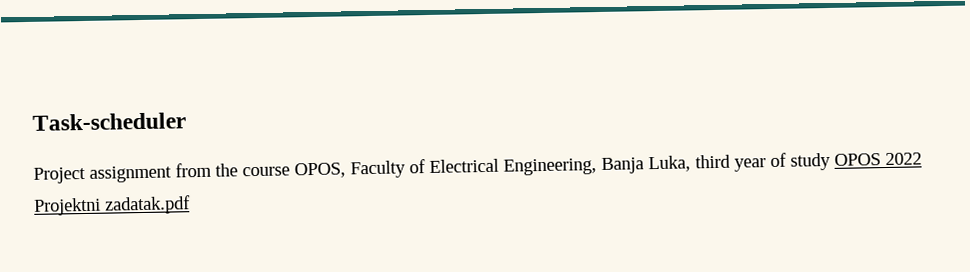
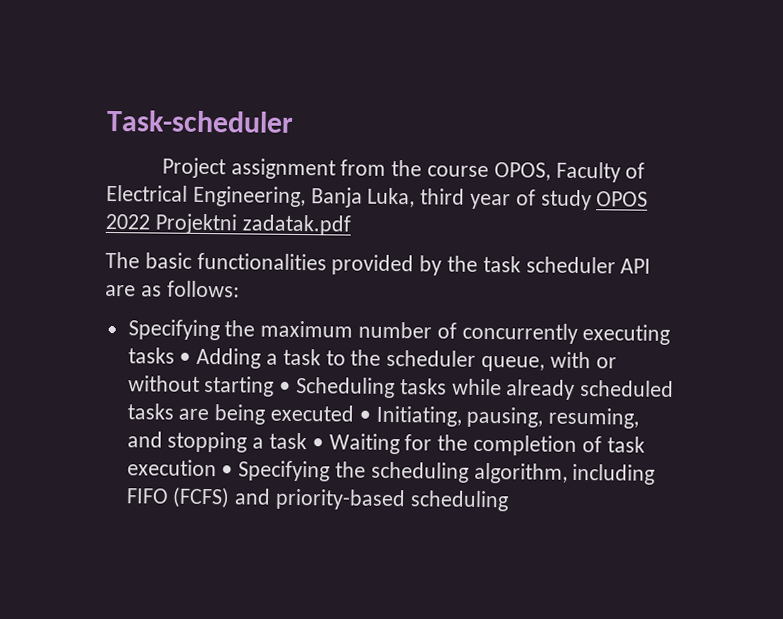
(191, 205) none -> [105,251,652,276] [105,280,240,298] [127,319,671,345] [127,347,617,372] [127,375,675,400] [126,403,640,429] [126,431,645,456] [126,459,656,485] [125,486,509,512] // The basic functionalities provided by the task scheduler API are as follows: // Specifying the maximum number of concurrently executing tasks • Adding a task to the scheduler queue, with or without starting • Scheduling tasks while already scheduled tasks are being executed • Initiating, pausing, resuming, and stopping a task • Waiting for the completion of task execution • Specifying the scheduling algorithm, including FIFO (FCFS) and priority-based scheduling

